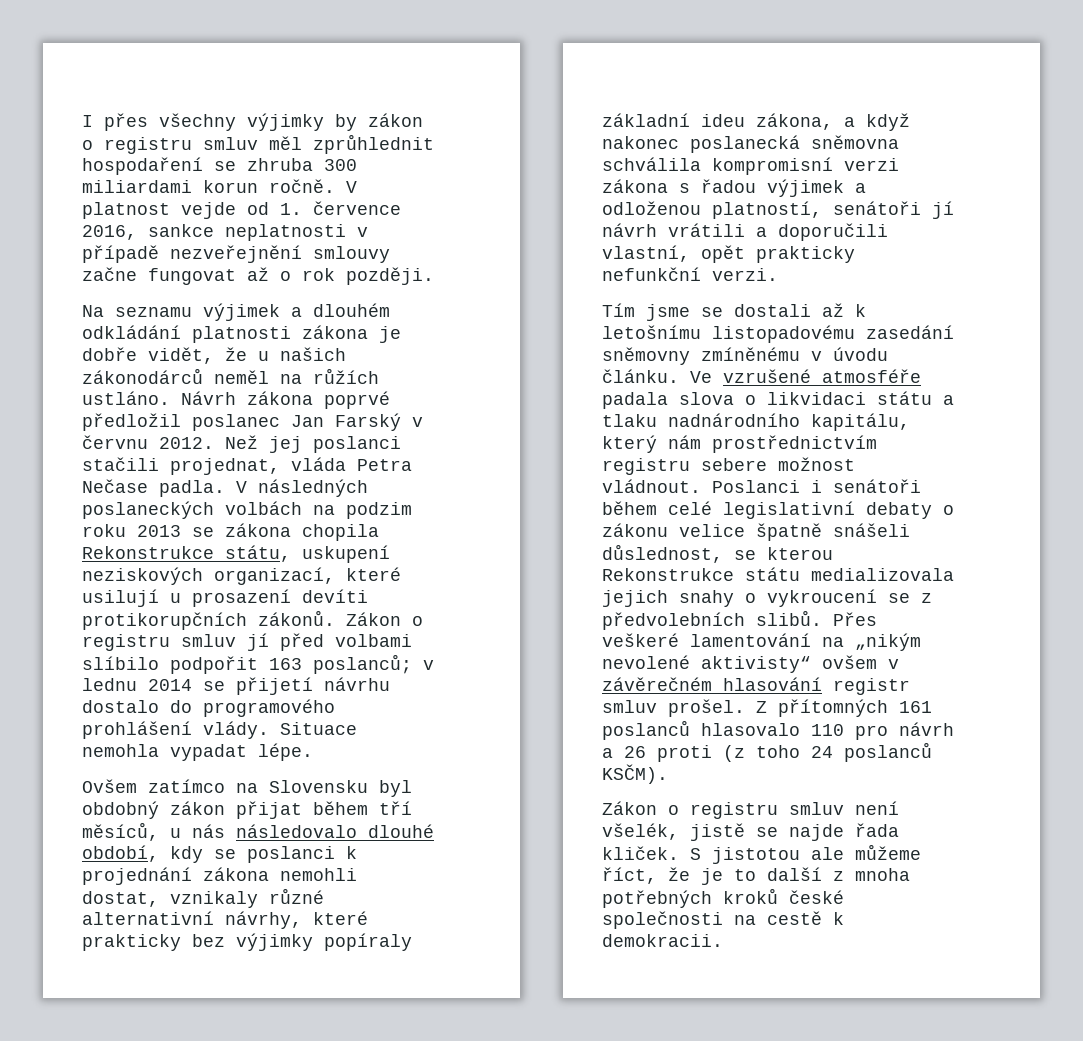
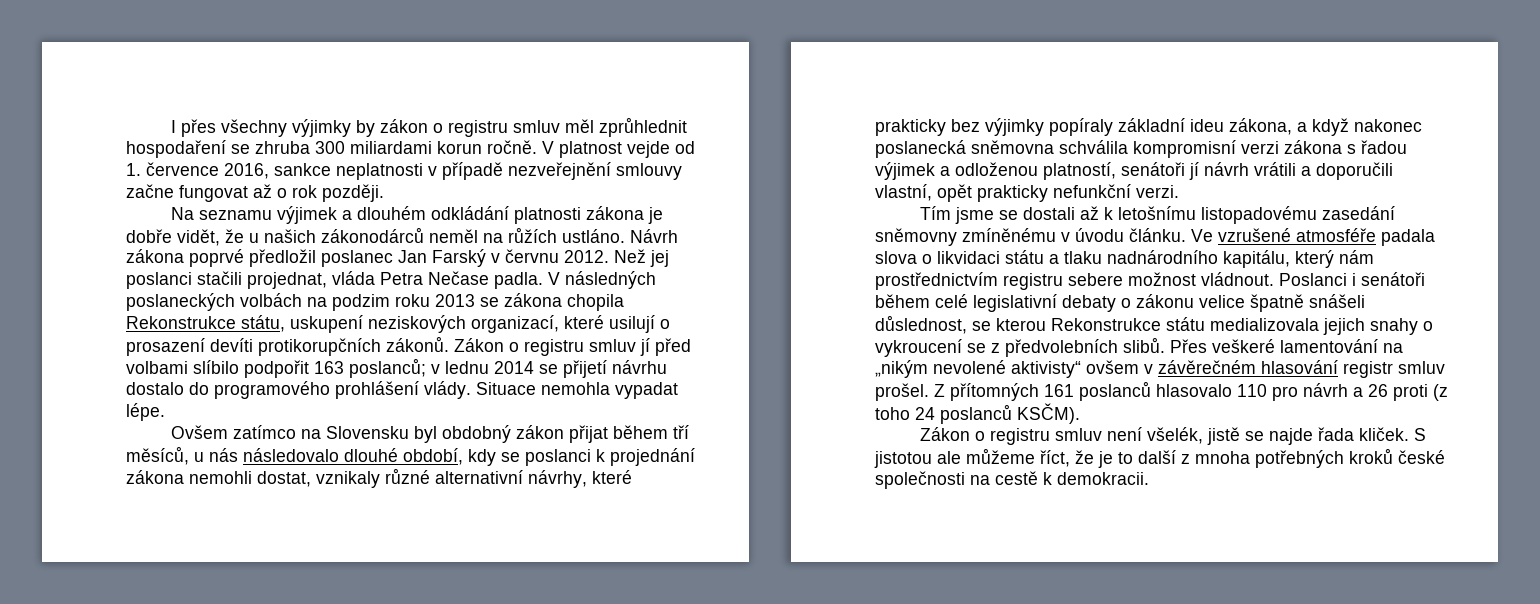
[170,593,181,603] u -> [660,319,670,329] o

